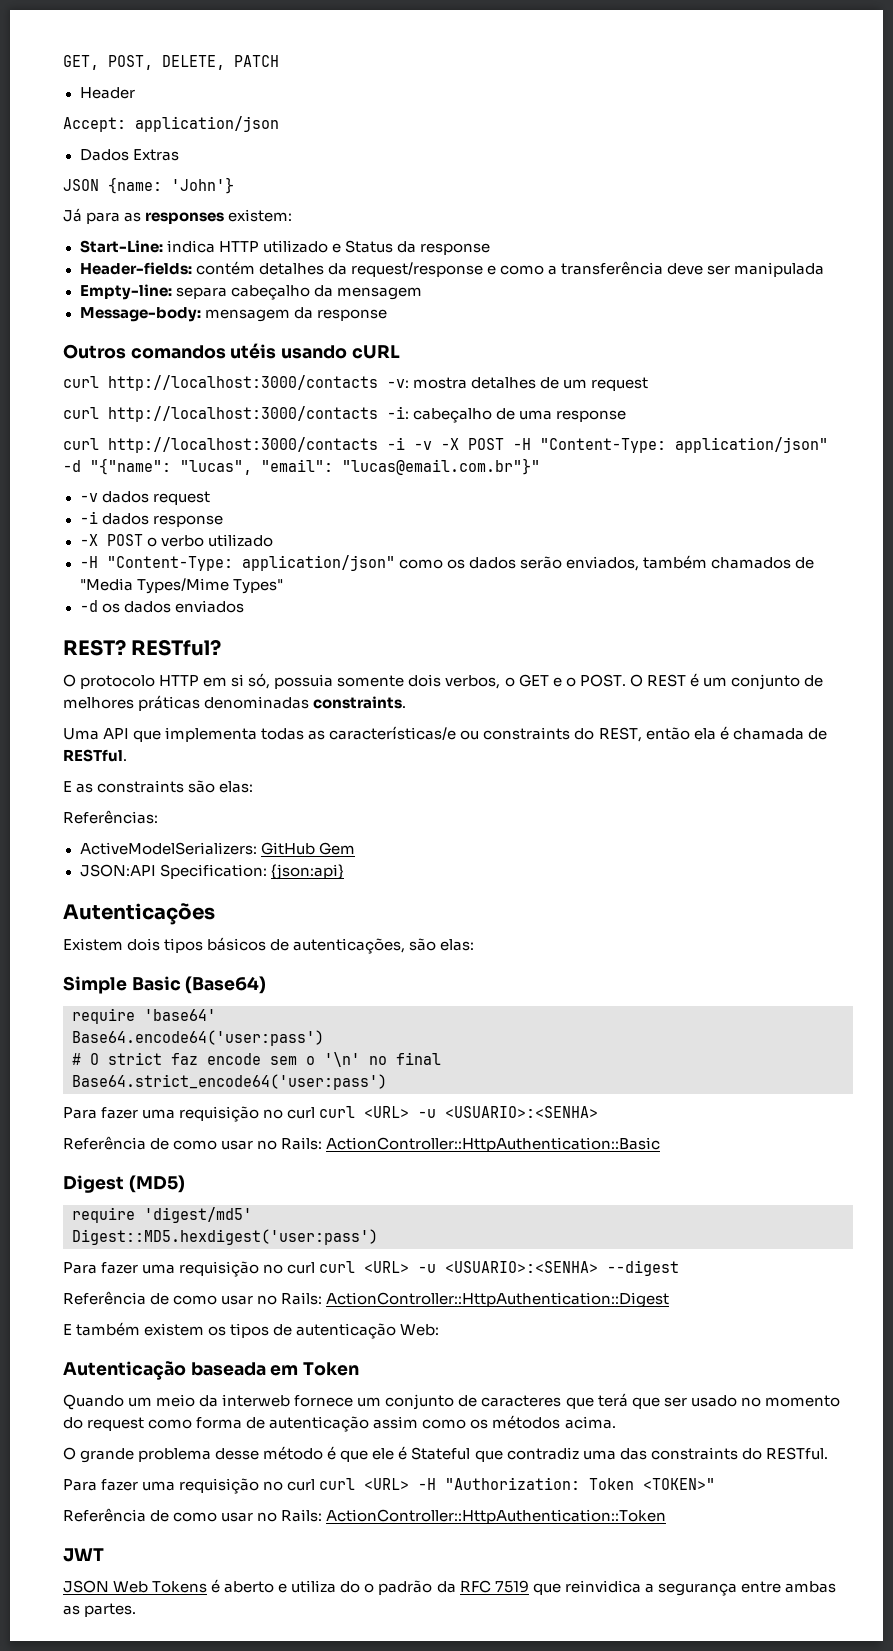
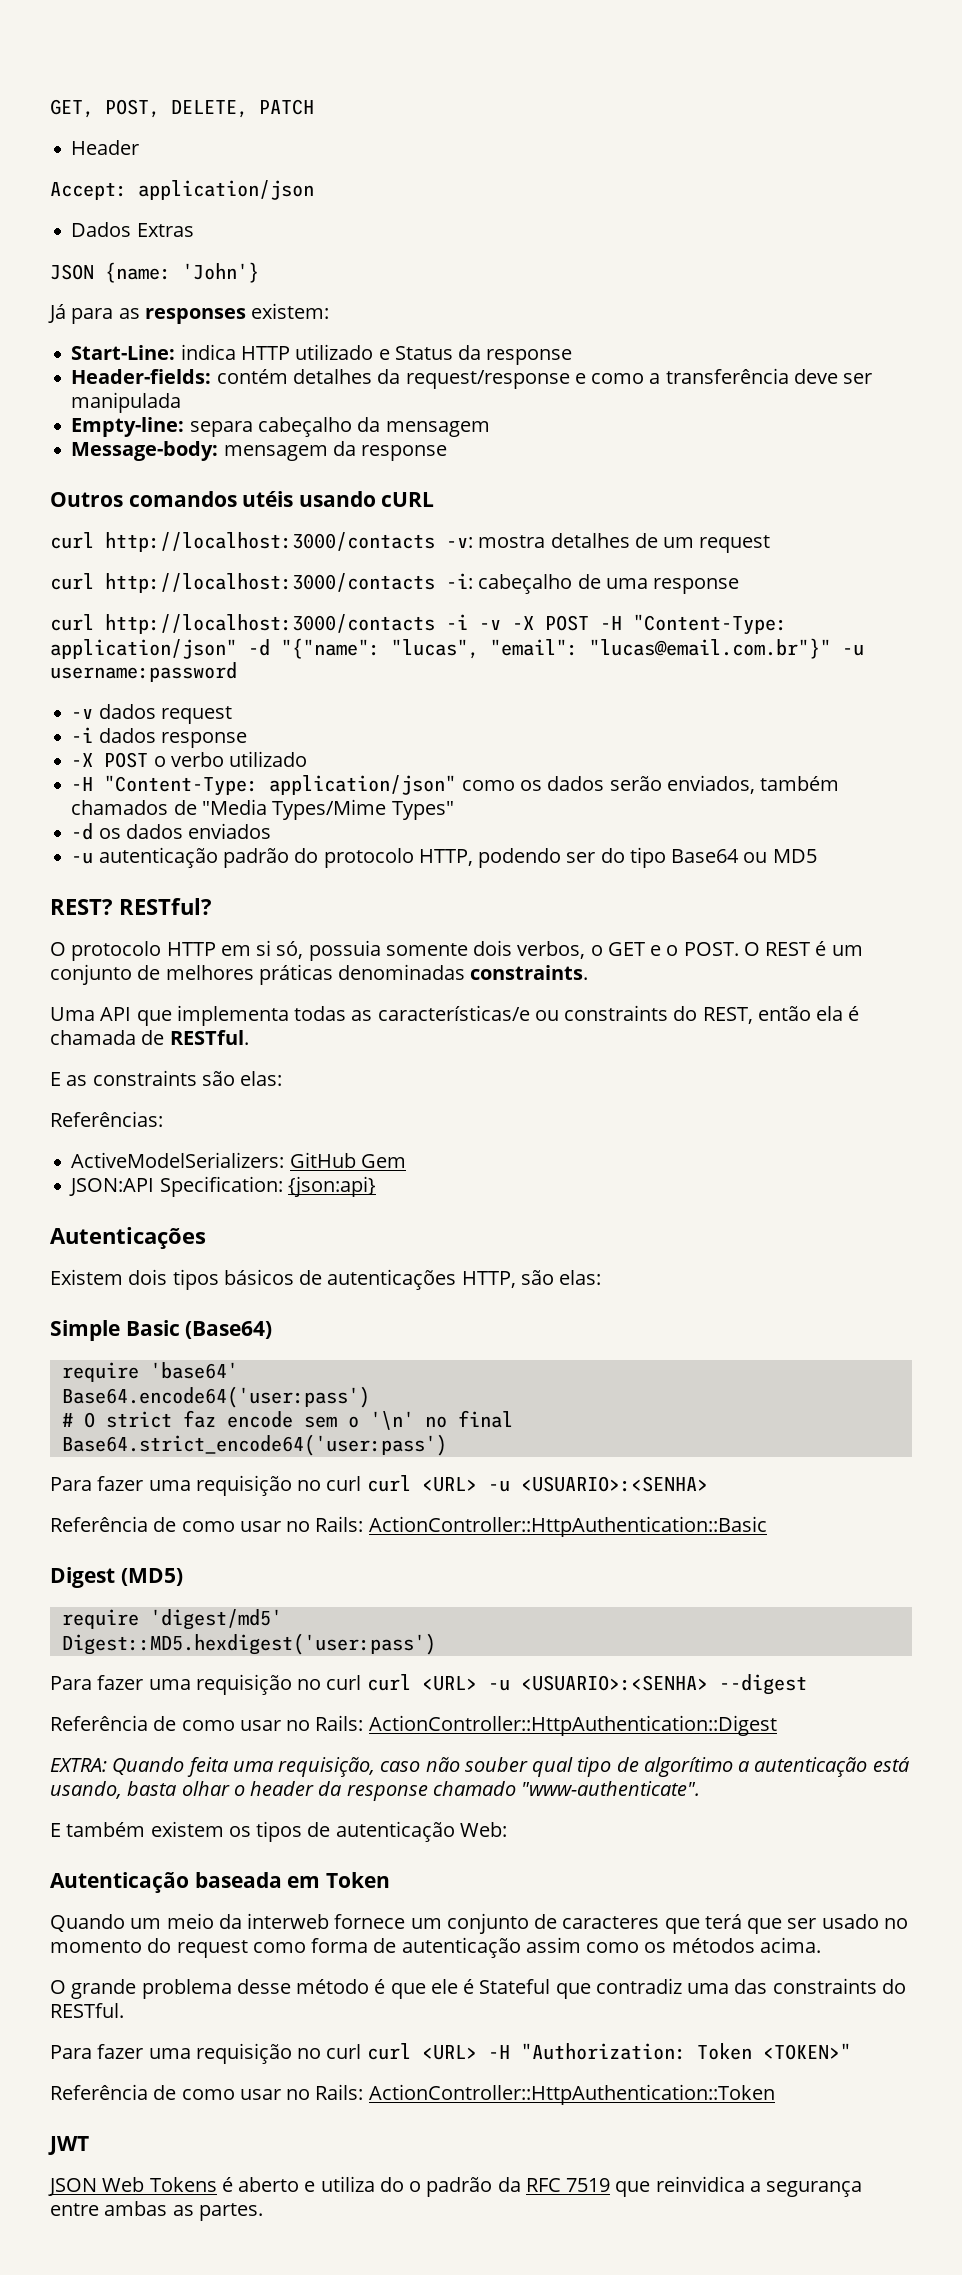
(540, 466) none -> [842,645,864,656] [50,662,237,682] -u username:password
(244, 606) none -> [71,847,817,868] // -u autenticação padrão do protocolo HTTP, podendo ser do tipo Base64 ou MD5
[293,938,406,954] autenticações, -> [327,1269,516,1290] autenticações HTTP,
(670, 1300) none -> [50,1757,909,1777] [50,1781,701,1801] // EXTRA: Quando feita uma requisição, caso não souber qual tipo de algorítimo a autenticação está usando, basta olhar o header da response chamado "www-authenticate".

